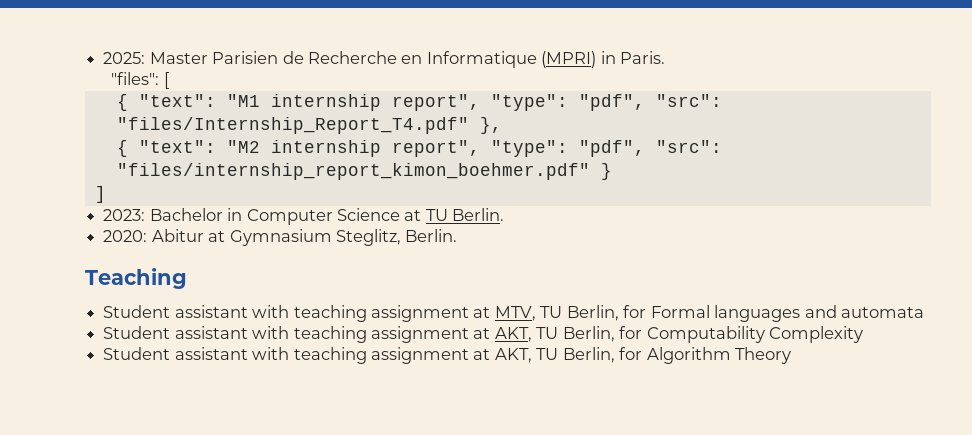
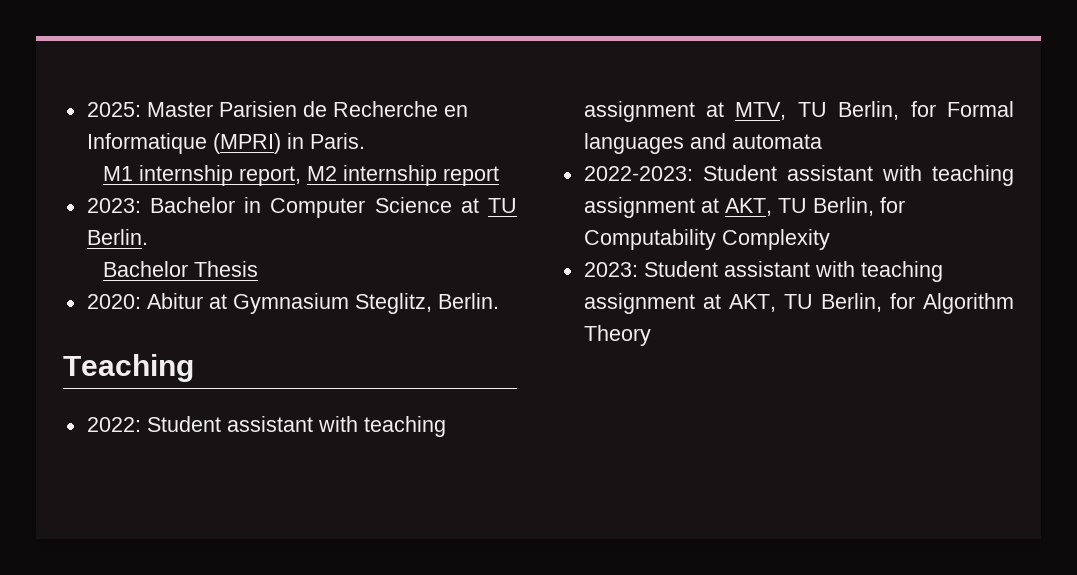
[111,72,169,89] [116,94,722,111] [116,117,502,134] [116,140,722,157] [116,163,612,180] [94,186,106,203] "files": [ // { "text": "M1 internship report", "type": "pdf", "src": "files/Internship_Report_T4.pdf" }, // { "text": "M2 internship report", "type": "pdf", "src": "files/internship_report_kimon_boehmer.pdf" } // ] -> [103,165,500,186] M1 internship report, M2 internship report
(505, 214) none -> [103,261,259,277] // Bachelor Thesis
(187, 278) none -> [86,417,141,432] 2022:
(925, 312) none -> [583,166,693,181] 2022-2023:
(864, 334) none -> [583,262,638,277] 2023:

